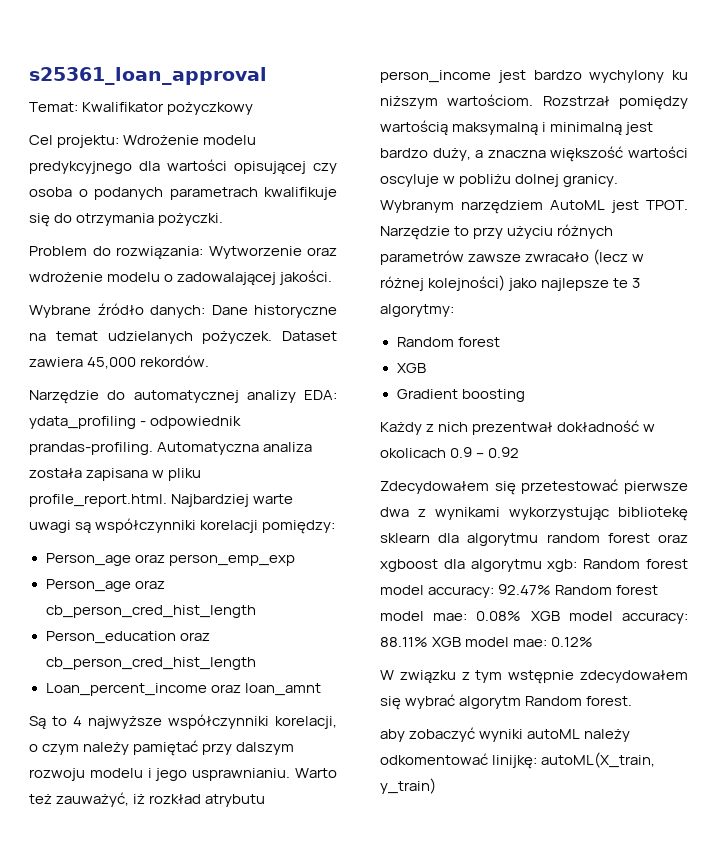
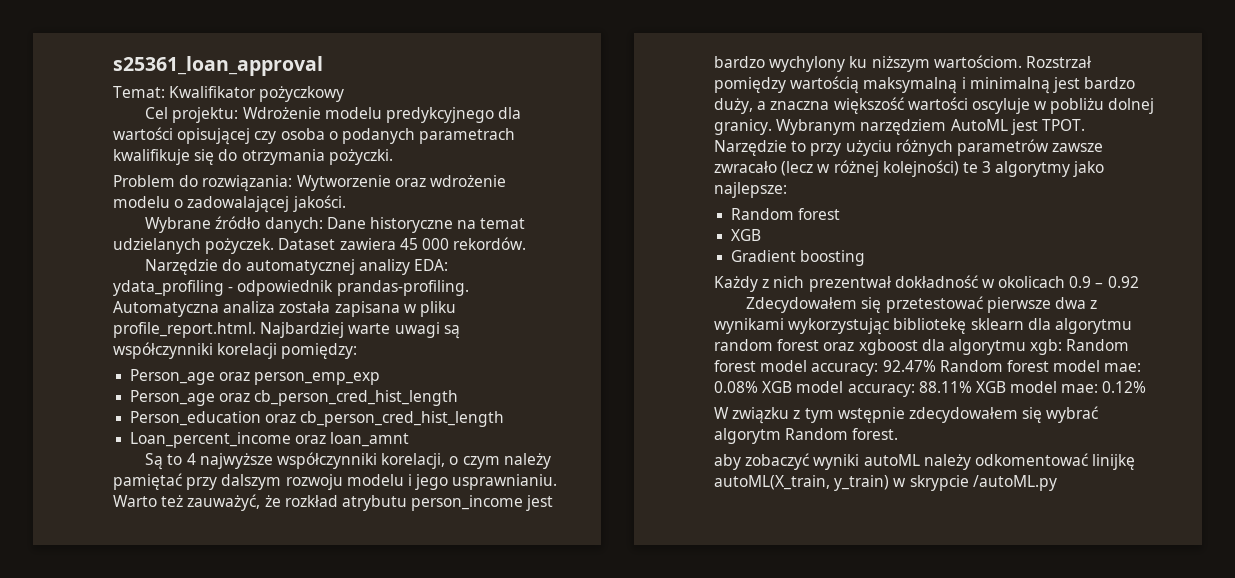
[87,357,137,369] 45,000 -> [399,238,449,250] 45 000
[133,794,146,804] iż -> [264,495,281,507] że
[508,278,641,291] [380,304,454,317] jako najlepsze te 3 algorytmy: -> [962,161,1105,177] [714,182,787,198] te 3 algorytmy jako najlepsze:
[492,755,538,769] linijkę: -> [1092,454,1136,470] linijkę
(436, 786) none -> [893,475,1057,491] w skrypcie /autoML.py

